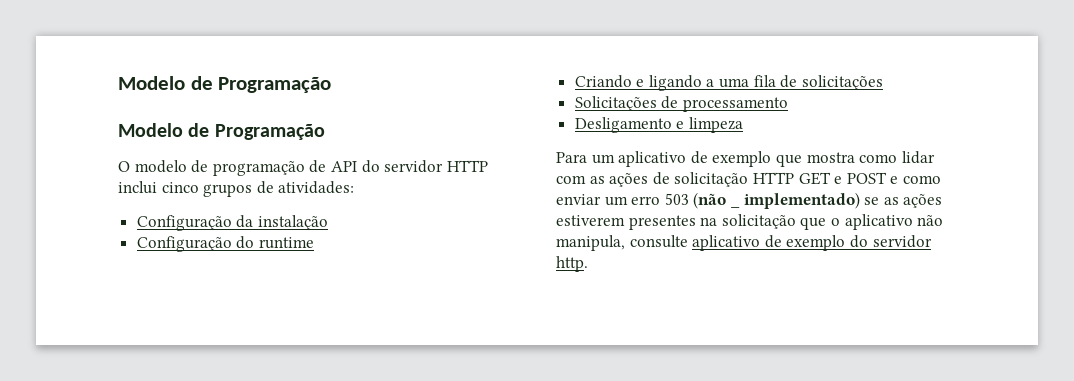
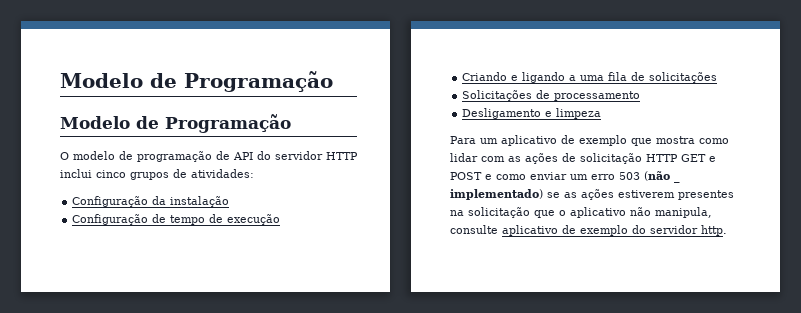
[236,236,314,249] do runtime -> [152,214,281,225] de tempo de execução

